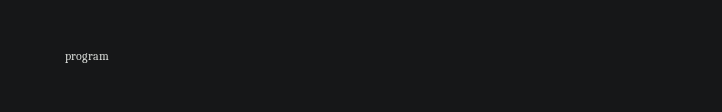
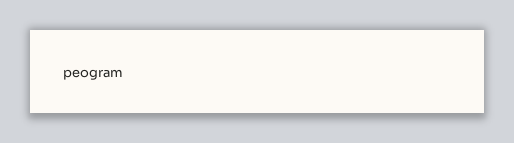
[65,53,109,63] program -> [63,69,123,80] peogram

